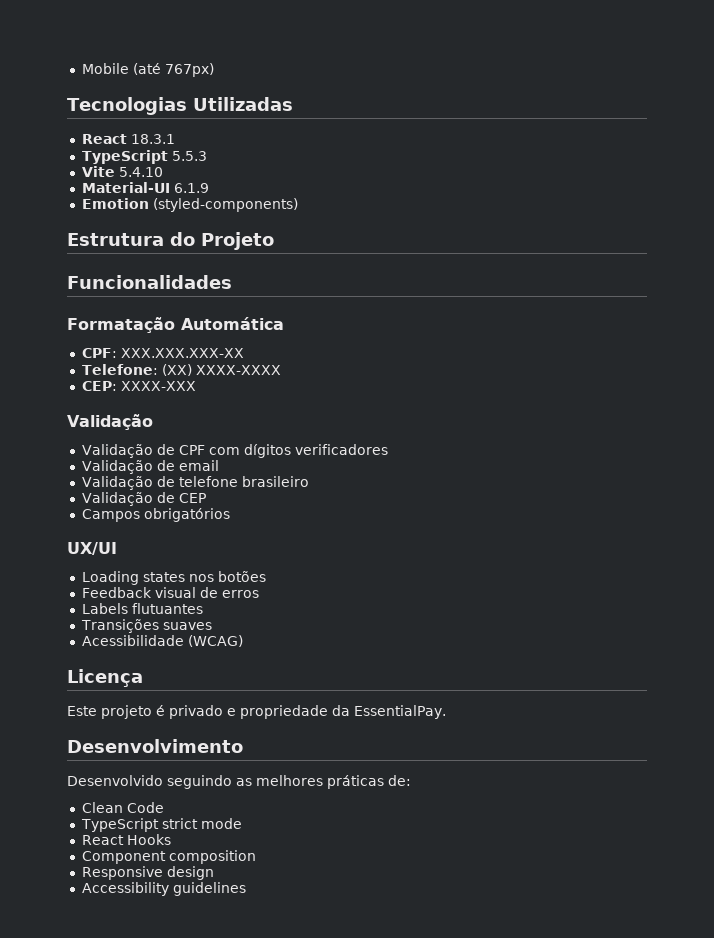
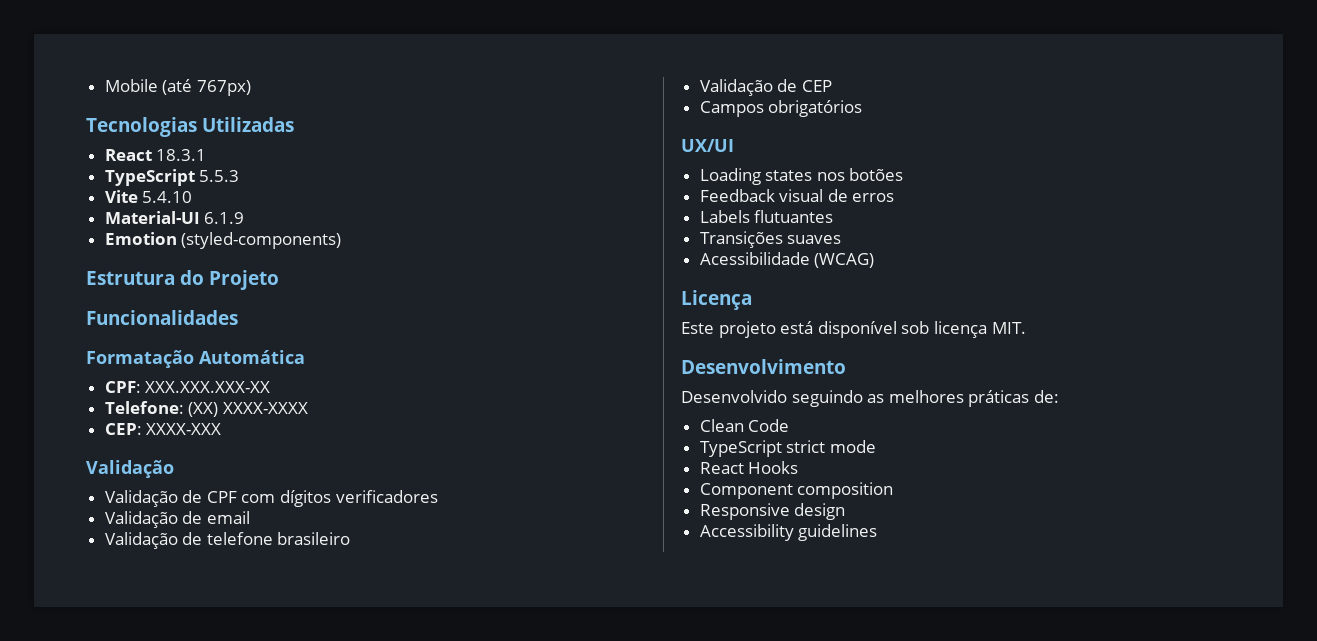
[156,705,446,719] é privado e propriedade da EssentialPay. -> [780,321,1026,338] está disponível sob licença MIT.

